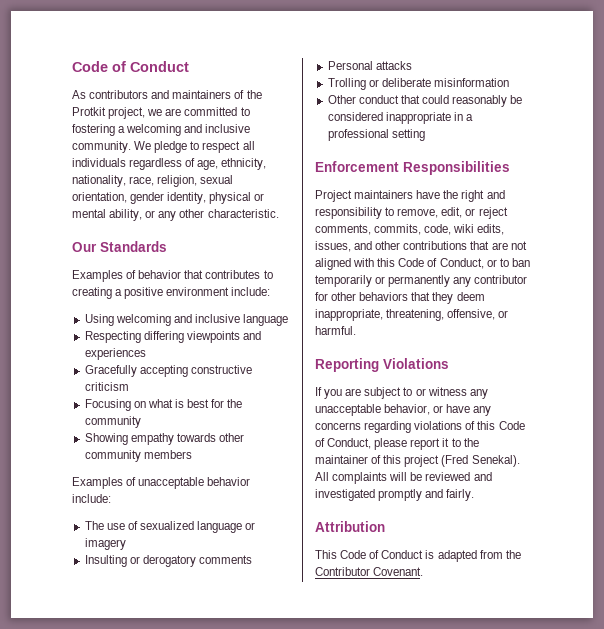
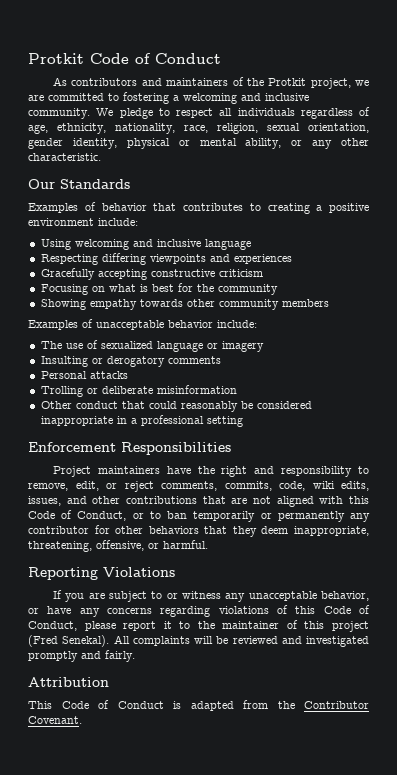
(72, 66) none -> [28,53,84,64] Protkit

